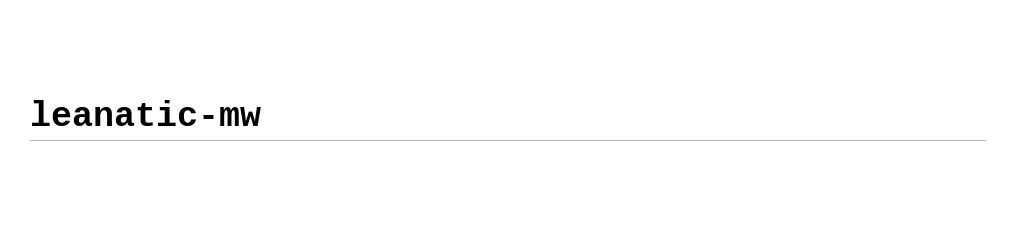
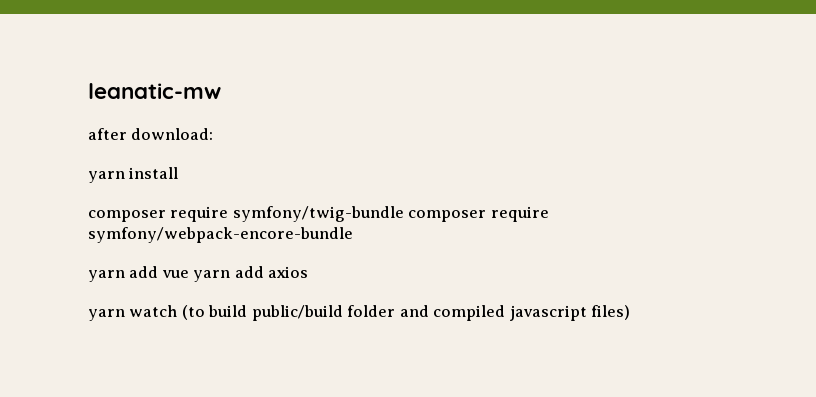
(261, 113) none -> [88,128,214,140] [88,167,179,183] [88,206,549,222] [88,227,353,243] [88,266,309,282] [88,305,631,321] // after download: // yarn install // composer require symfony/twig-bundle composer require symfony/webpack-encore-bundle // yarn add vue yarn add axios // yarn watch (to build public/build folder and compiled javascript files)

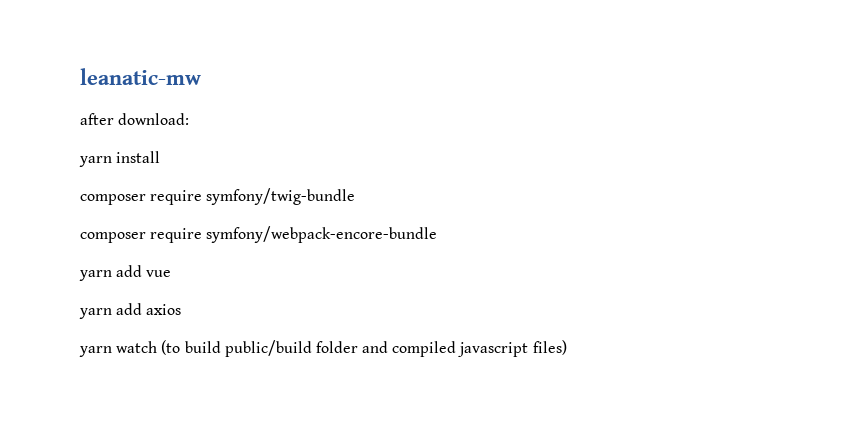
(404, 214) none -> (356, 196) //
(189, 274) none -> (172, 273) //

